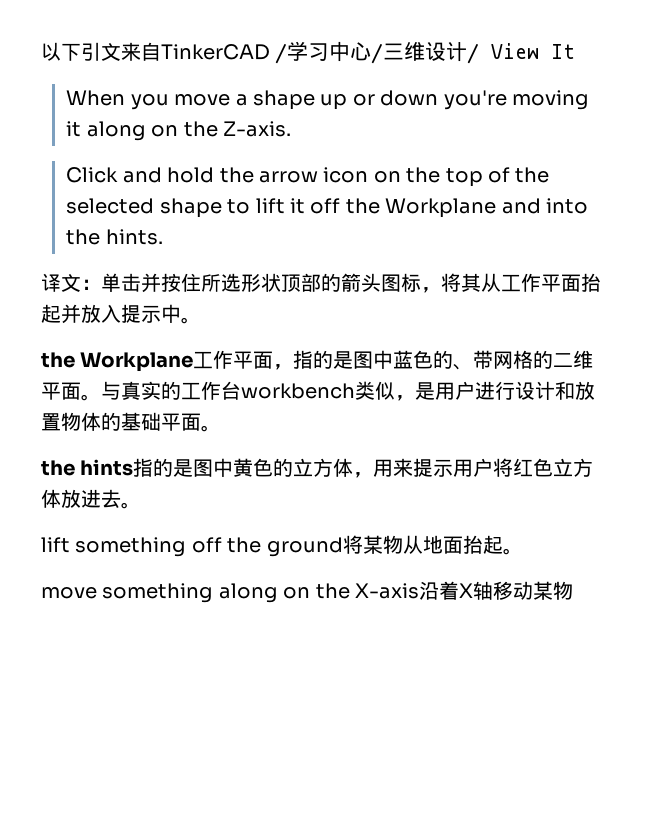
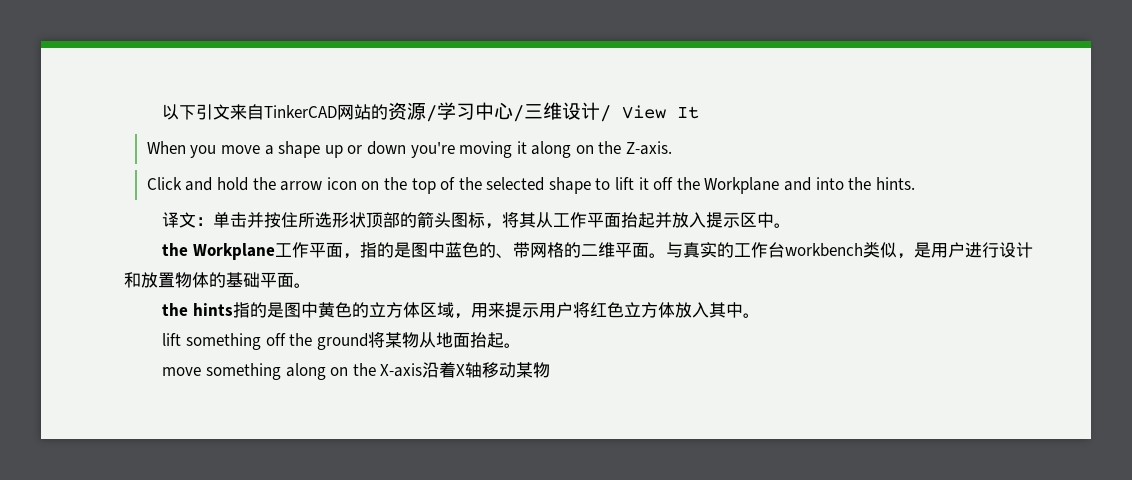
(270, 52) none -> [337,102,427,120] 网站的资源
(161, 314) none -> [740,212,758,227] 区
(354, 467) none -> [419,302,454,318] 区域
[81,489,121,508] 进去 -> [691,302,743,318] 入其中

